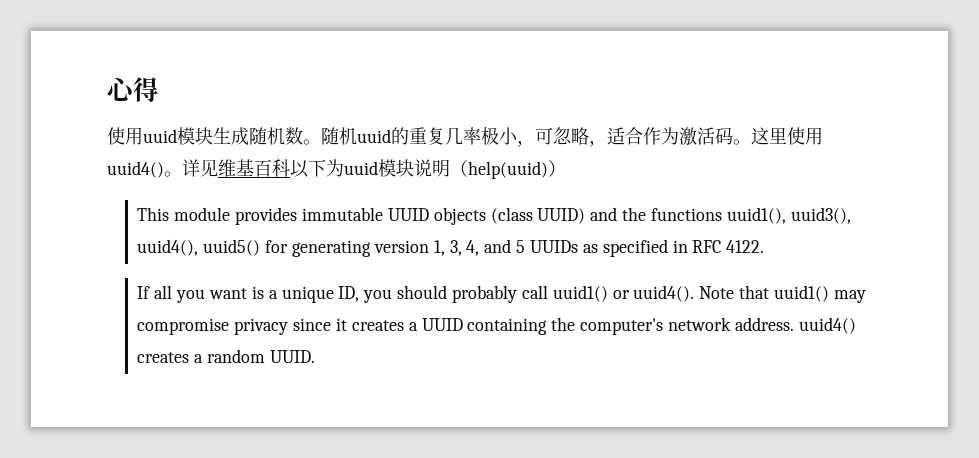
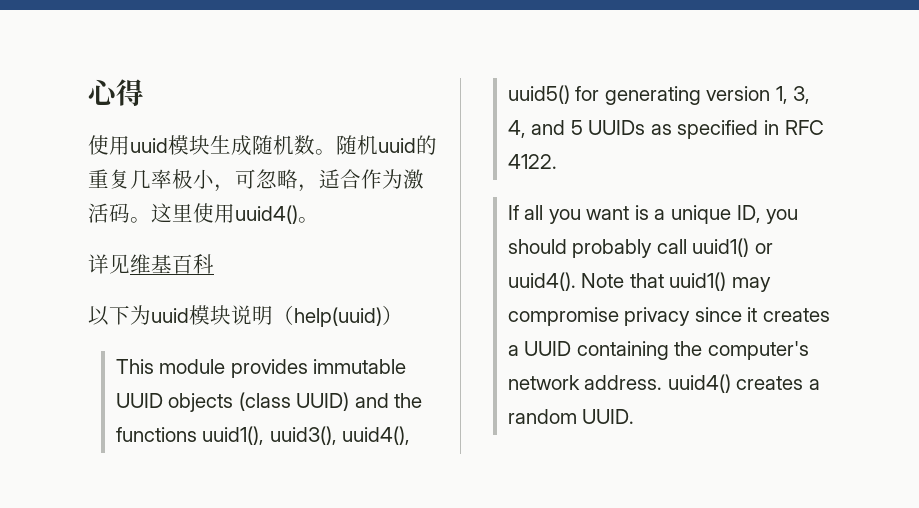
(182, 174) none -> (319, 220) //
(290, 168) none -> (214, 264) //

